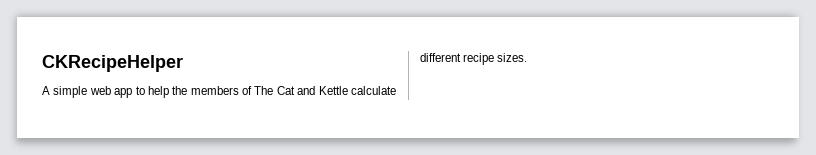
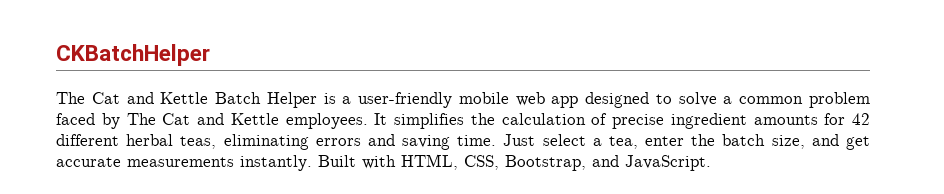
[42,55,183,72] [42,86,396,98] [420,53,528,65] CKRecipeHelper // A simple web app to help the members of The Cat and Kettle calculate different recipe sizes. -> [56,44,210,66] [56,92,870,108] [56,113,870,129] [56,134,870,150] [56,154,711,171] CKBatchHelper // The Cat and Kettle Batch Helper is a user-friendly mobile web app designed to solve a common problem faced by The Cat and Kettle employees. It simplifies the calculation of precise ingredient amounts for 42 different herbal teas, eliminating errors and saving time. Just select a tea, enter the batch size, and get accurate measurements instantly. Built with HTML, CSS, Bootstrap, and JavaScript.

